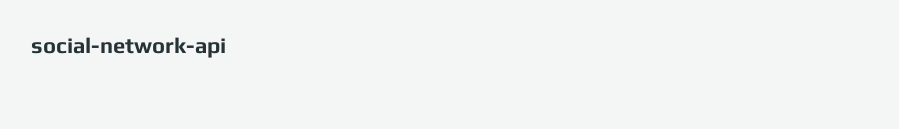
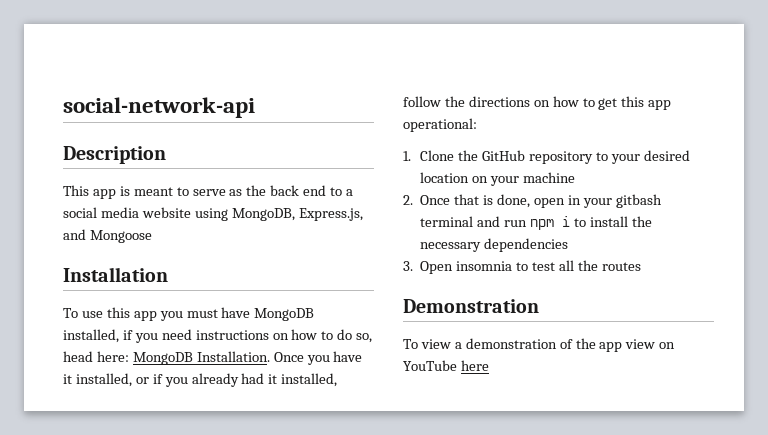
(226, 47) none -> [63,146,166,164] [63,185,354,199] [63,207,363,221] [63,229,152,243] [63,267,168,282] [63,307,315,321] [63,329,373,343] [63,351,363,365] [63,373,338,387] [403,96,672,110] [403,118,477,132] [403,150,690,164] [420,172,575,186] [403,194,662,208] [420,216,652,230] [420,238,569,252] [403,260,641,274] [403,299,539,313] [403,338,676,352] [403,360,489,371] // Description // This app is meant to serve as the back end to a social media website using MongoDB, Express.js, and Mongoose // Installation // To use this app you must have MongoDB installed, if you need instructions on how to do so, head here: MongoDB Installation. Once you have it installed, or if you already had it installed, follow the directions on how to get this app operational: // 1. Clone the GitHub repository to your desired location on your machine // 2. Once that is done, open in your gitbash terminal and run npm i to install the necessary dependencies // 3. Open insomnia to test all the routes // Demonstration // To view a demonstration of the app view on YouTube here

